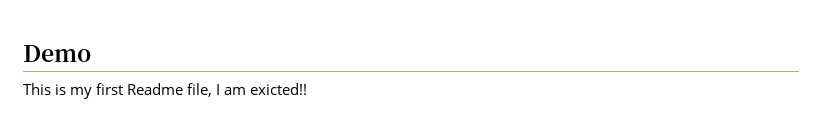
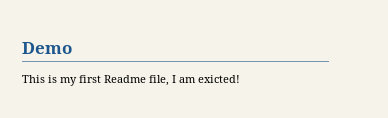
[250,83,308,95] exicted!! -> [198,75,240,83] exicted!

